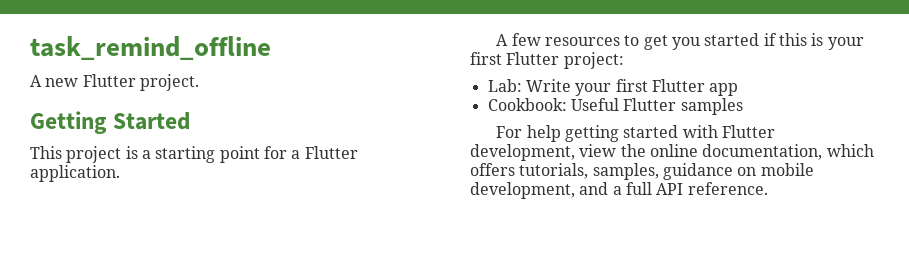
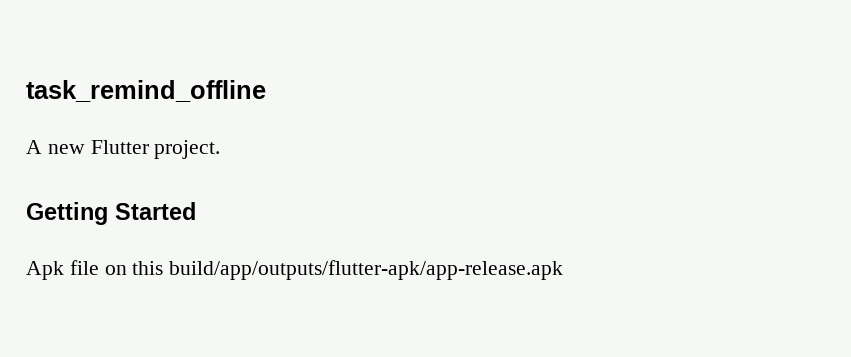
[30,146,358,163] [30,165,120,182] [496,33,864,50] [470,52,624,69] [487,79,739,96] [487,98,743,115] [496,125,775,142] [470,144,874,161] [470,163,814,180] [470,182,768,199] This project is a starting point for a Flutter application. // A few resources to get you started if this is your first Flutter project: // Lab: Write your first Flutter app // Cookbook: Useful Flutter samples // For help getting started with Flutter development, view the online documentation, which offers tutorials, samples, guidance on mobile development, and a full API reference. -> [26,260,564,280] Apk file on this build/app/outputs/flutter-apk/app-release.apk

